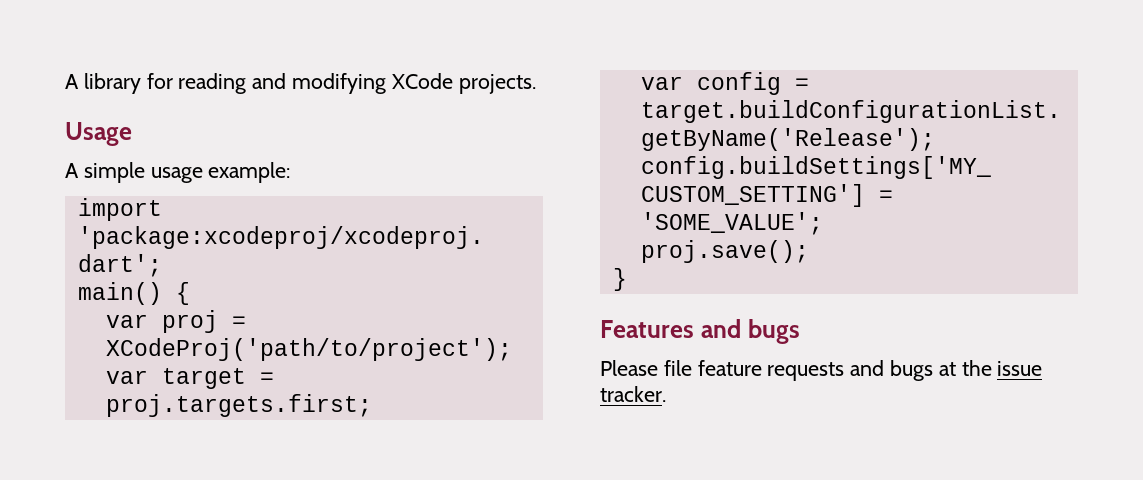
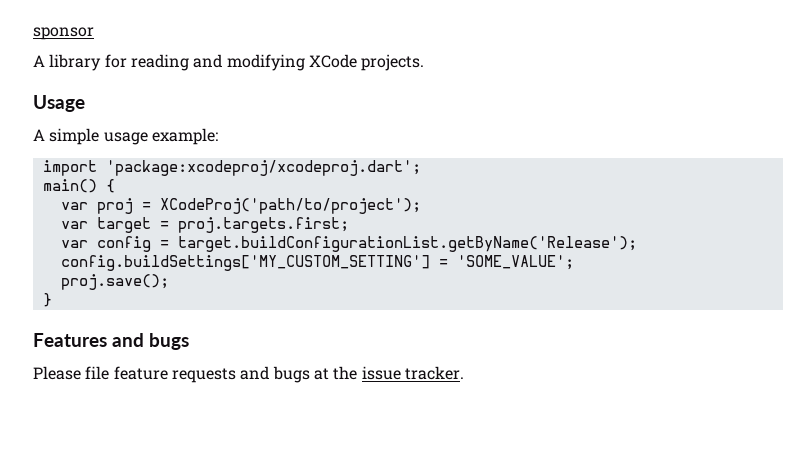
(65, 81) none -> [33,27,94,40] sponsor //

